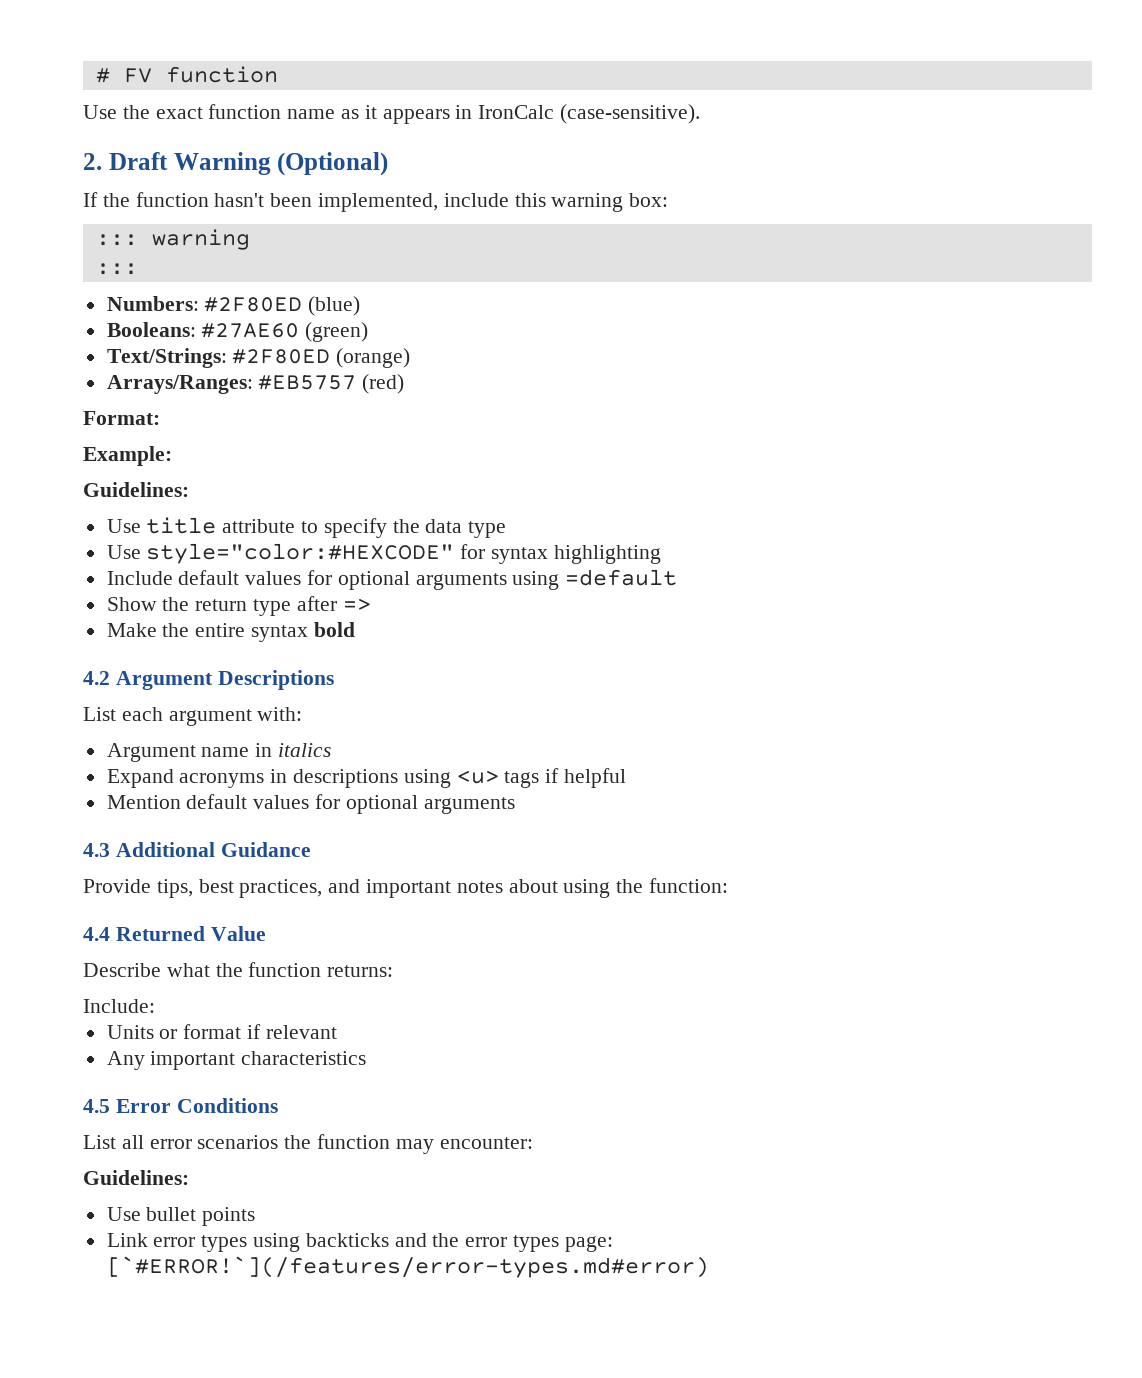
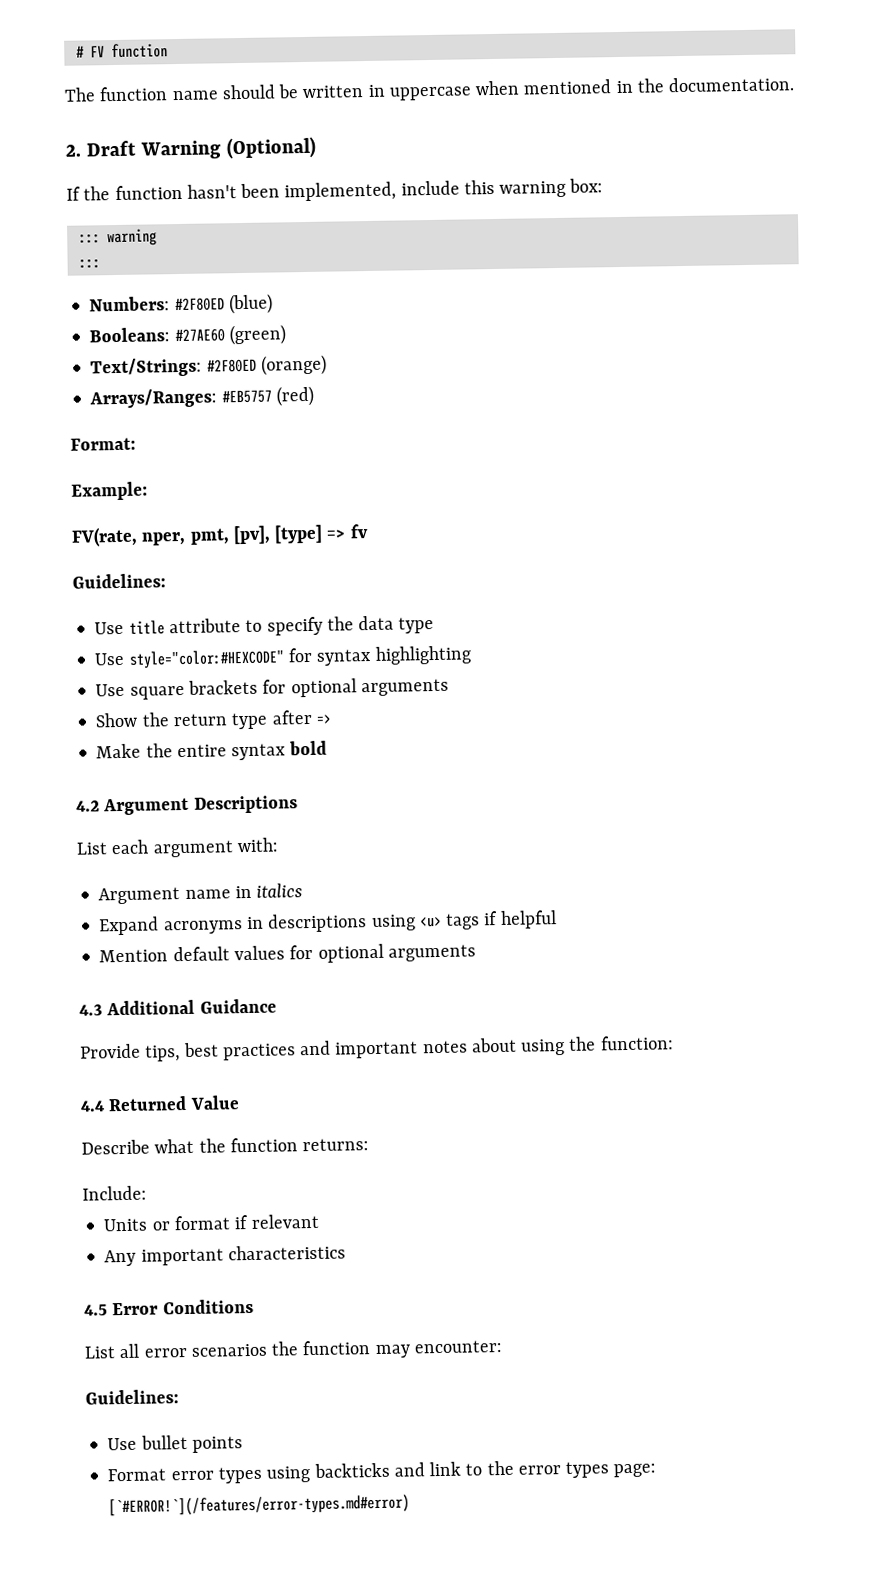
[83,104,701,124] Use the exact function name as it appears in IronCalc (case-sensitive). -> [64,76,795,102] The function name should be written in uppercase when mentioned in the documentation.
(172, 456) none -> [71,524,369,547] // FV(rate, nper, pmt, [pv], [type] => fv
[106,569,678,590] Include default values for optional arguments using =default -> [95,678,449,700] Use square brackets for optional arguments
[239,879,323,898] practices, -> [222,1043,296,1061] practices
[106,1233,148,1247] Link -> [107,1468,167,1482] Format
(427, 1240) none -> [429,1461,483,1477] link to

